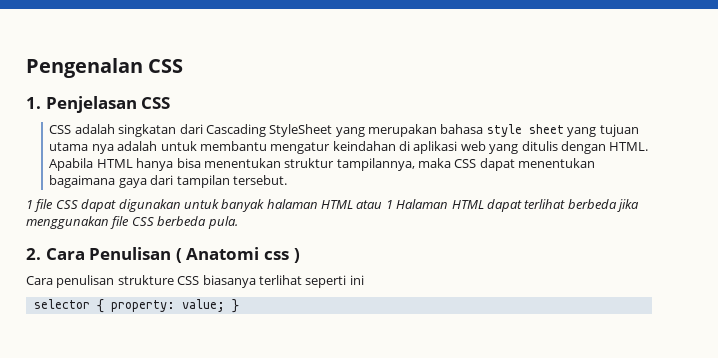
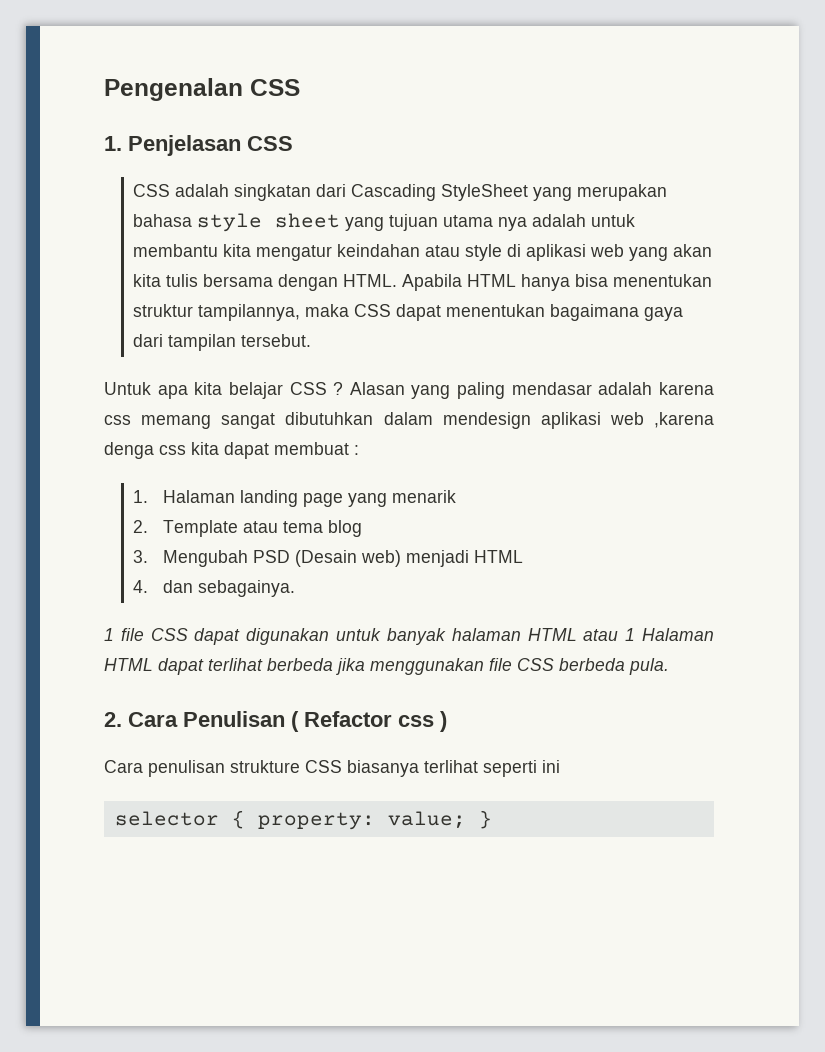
(267, 146) none -> [223,244,252,257] kita
(396, 146) none -> [425,244,503,261] atau style
[521,141,558,151] ditulis -> [673,244,713,257] [133,274,274,287] akan kita tulis bersama
(287, 180) none -> [104,382,714,399] [104,412,714,429] [104,442,359,459] [133,490,456,507] [133,520,362,537] [133,550,523,567] [133,580,295,597] // Untuk apa kita belajar CSS ? Alasan yang paling mendasar adalah karena css memang sangat dibutuhkan dalam mendesign aplikasi web ,karena denga css kita dapat membuat : // 1. Halaman landing page yang menarik // 2. Template atau tema blog // 3. Mengubah PSD (Desain web) menjadi HTML // 4. dan sebagainya.
[186,247,260,260] Anatomi -> [304,711,392,727] Refactor

